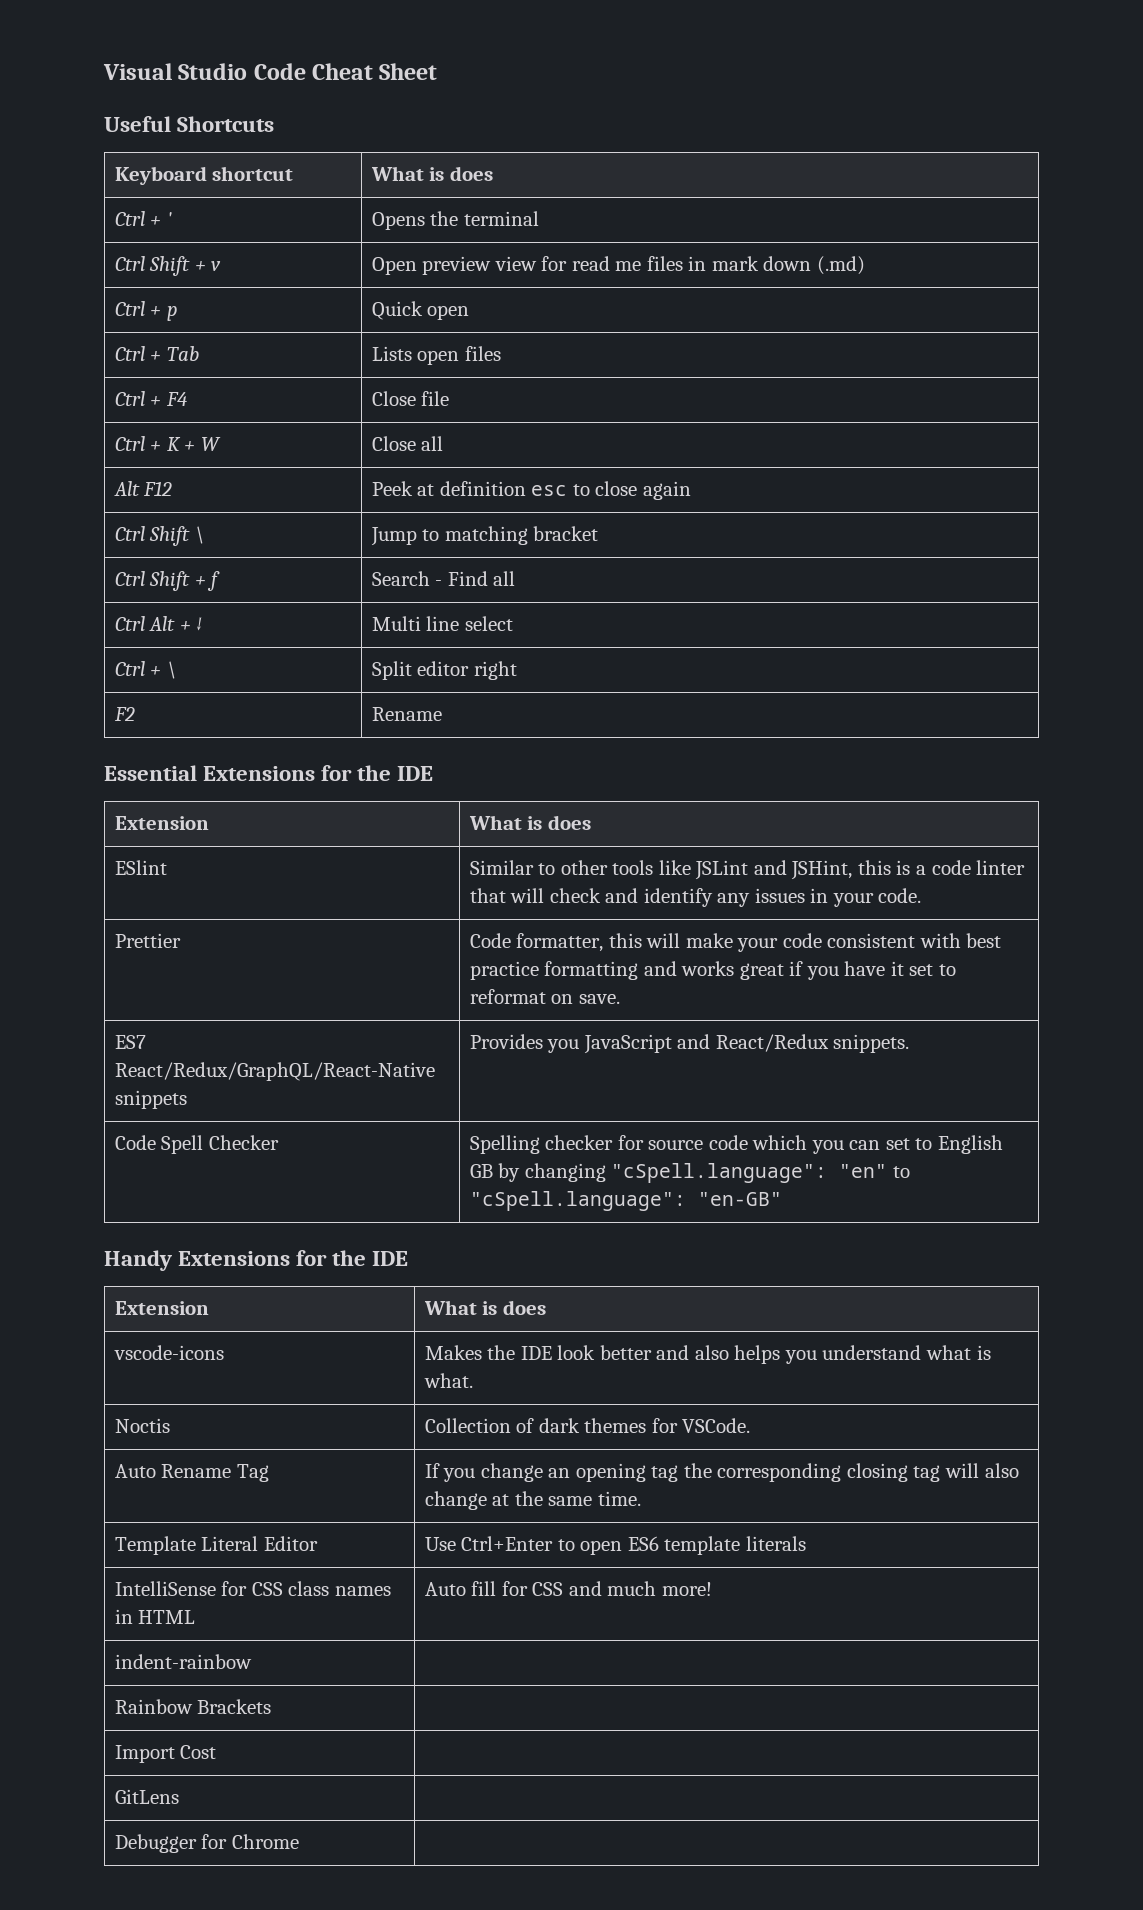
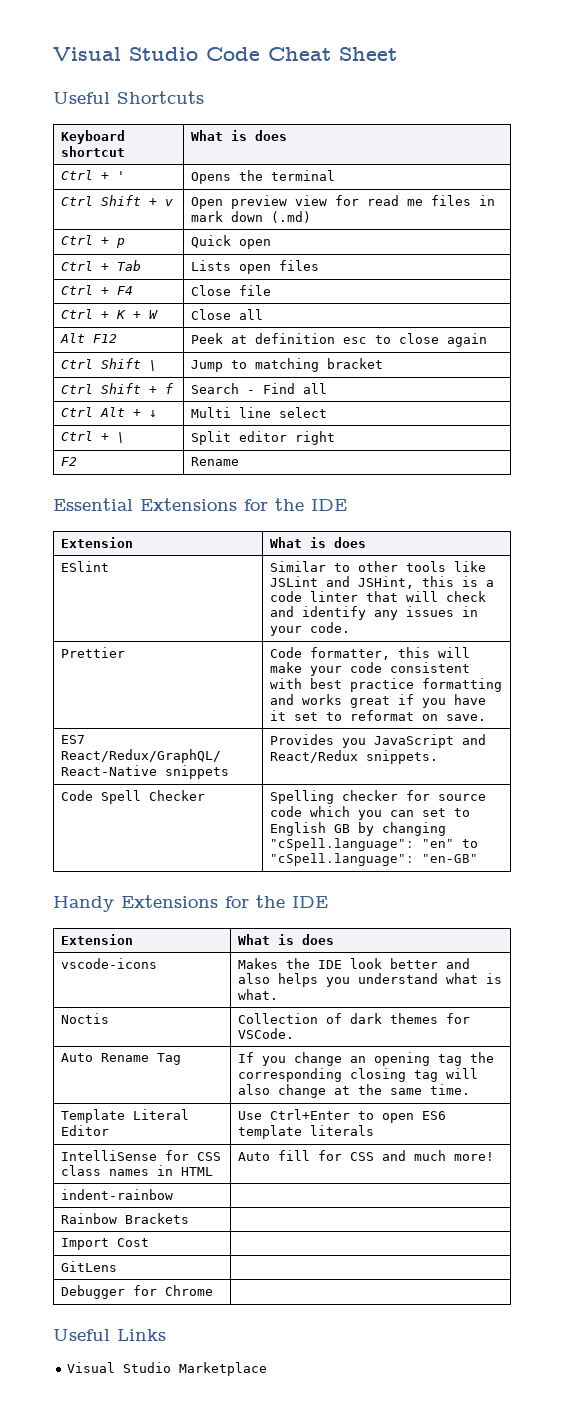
(299, 1841) none -> [53,1329,166,1341] [66,1362,267,1376] // Useful Links // Visual Studio Marketplace

